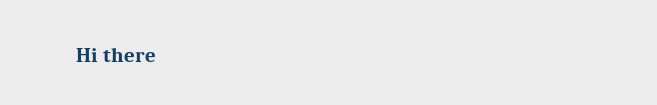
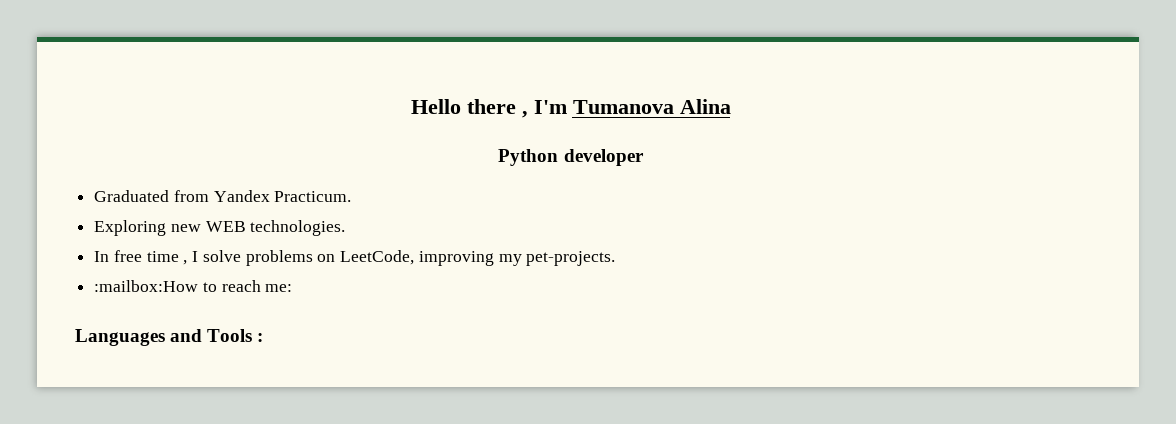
[76,47,156,62] Hi there -> [410,99,731,118] [498,149,644,166] [94,190,352,202] [94,220,346,236] [94,250,616,266] [94,280,293,292] [75,329,264,346] Hello there , I'm Tumanova Alina // Python developer // Graduated from Yandex Practicum. // Exploring new WEB technologies. // In free time , I solve problems on LeetCode, improving my pet-projects. // :mailbox:How to reach me: // Languages and Tools :

